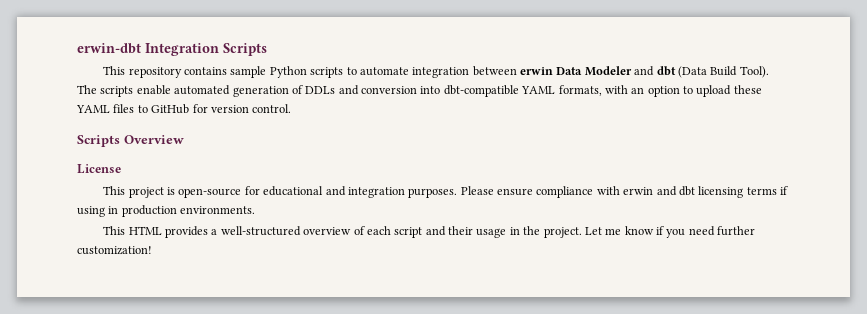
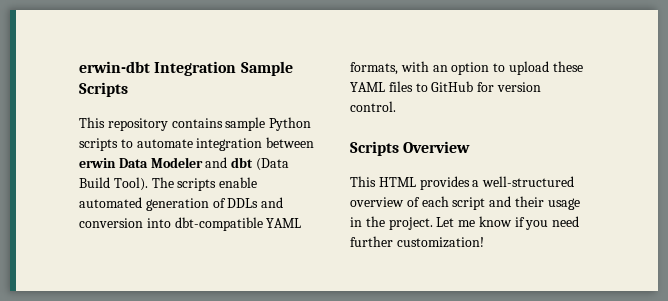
(219, 49) none -> [240,61,293,76] Sample
[77,164,121,174] [103,186,789,198] [77,205,256,217] // License // This project is open-source for educational and integration purposes. Please ensure compliance with erwin and dbt licensing terms if using in production environments. -> (471, 147) none

